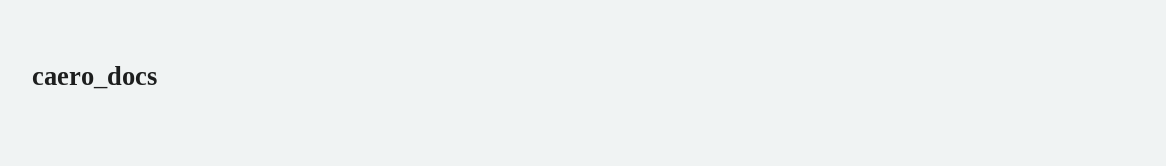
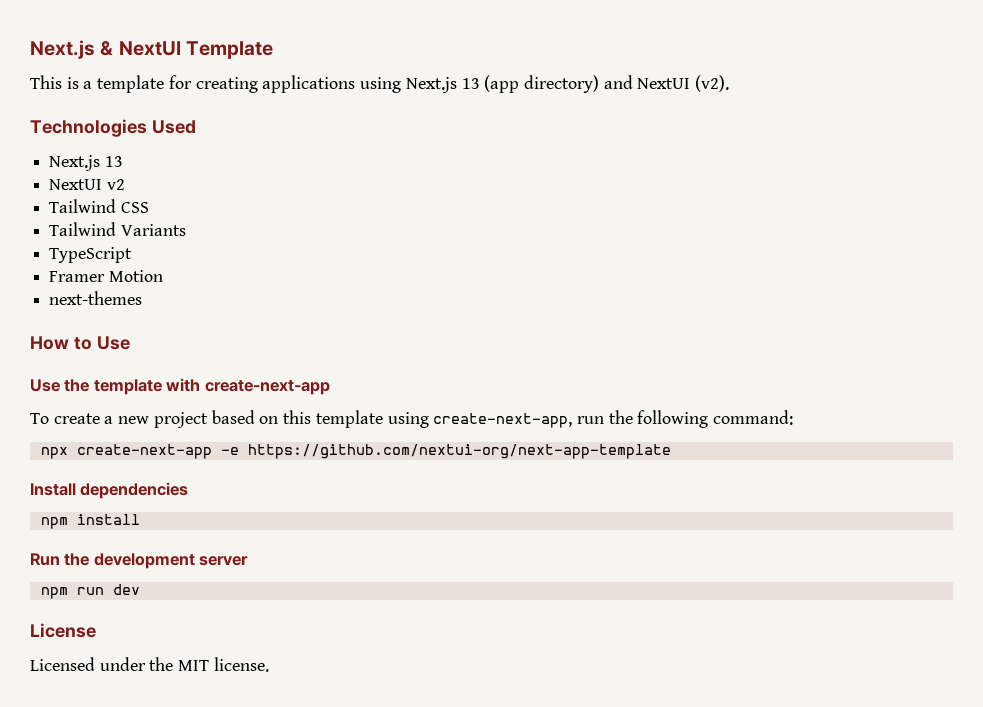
[32,66,157,89] caero_docs -> [30,40,273,59] [30,75,730,93] [30,119,196,137] [49,155,123,171] [49,179,125,190] [49,199,149,213] [49,222,186,236] [49,247,133,263] [49,270,163,282] [49,291,143,305] [30,336,130,350] [30,378,330,395] [30,410,794,428] [40,444,671,459] [30,482,189,499] [40,514,140,529] [30,553,249,569] [40,584,140,599] [30,623,96,638] [30,657,269,672] Next.js & NextUI Template // This is a template for creating applications using Next.js 13 (app directory) and NextUI (v2). // Technologies Used // Next.js 13 // NextUI v2 // Tailwind CSS // Tailwind Variants // TypeScript // Framer Motion // next-themes // How to Use // Use the template with create-next-app // To create a new project based on this template using create-next-app, run the following command: // npx create-next-app -e https://github.com/nextui-org/next-app-template // Install dependencies // npm install // Run the development server // npm run dev // License // Licensed under the MIT license.

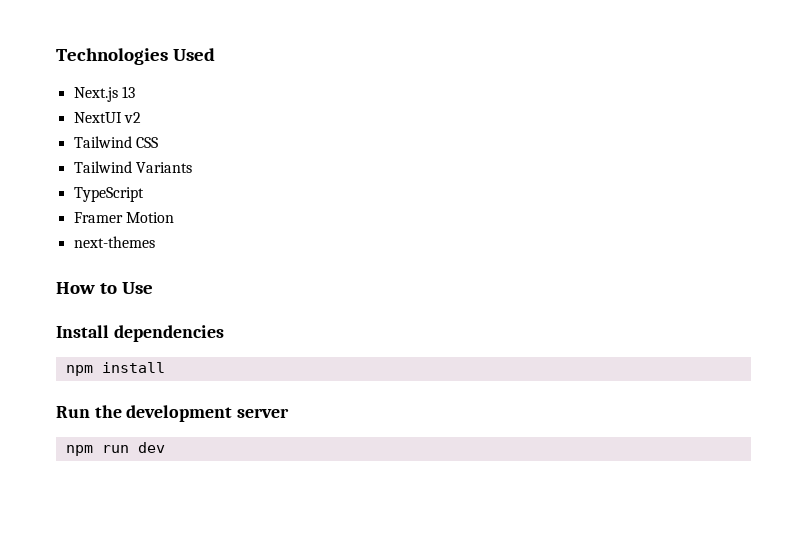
[30,40,273,59] [30,75,730,93] Next.js & NextUI Template // This is a template for creating applications using Next.js 13 (app directory) and NextUI (v2). // -> (56, 56) none
[30,378,330,395] [30,410,794,428] [40,444,671,459] // Use the template with create-next-app // To create a new project based on this template using create-next-app, run the following command: // npx create-next-app -e https://github.com/nextui-org/next-app-template -> (153, 288) none
[30,623,96,638] [30,657,269,672] // License // Licensed under the MIT license. -> (165, 447) none

